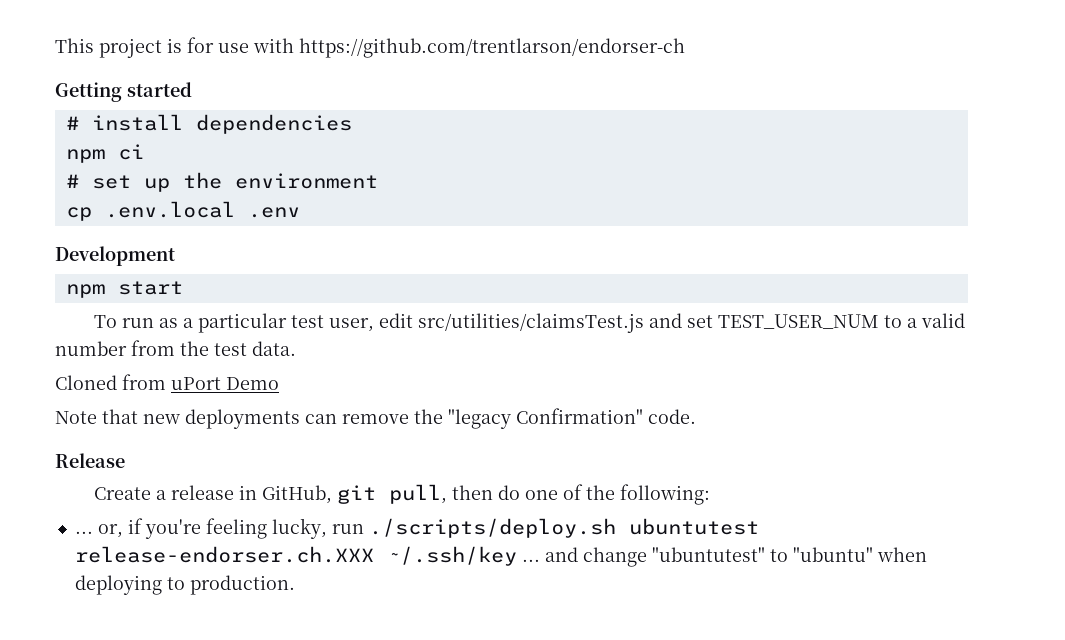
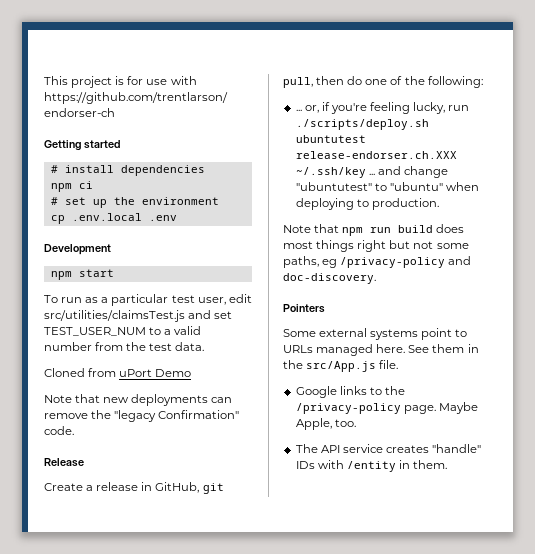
(295, 585) none -> [283,224,465,236] [283,240,469,252] [283,256,472,268] [283,273,376,284] [283,304,325,313] [283,328,468,340] [283,344,479,356] [283,360,399,372] [295,386,405,398] [295,402,478,414] [295,418,356,430] [295,444,482,453] [295,460,448,472] // Note that npm run build does most things right but not some paths, eg /privacy-policy and doc-discovery. // Pointers // Some external systems point to URLs managed here. See them in the src/App.js file. // Google links to the /privacy-policy page. Maybe Apple, too. // The API service creates "handle" IDs with /entity in them.

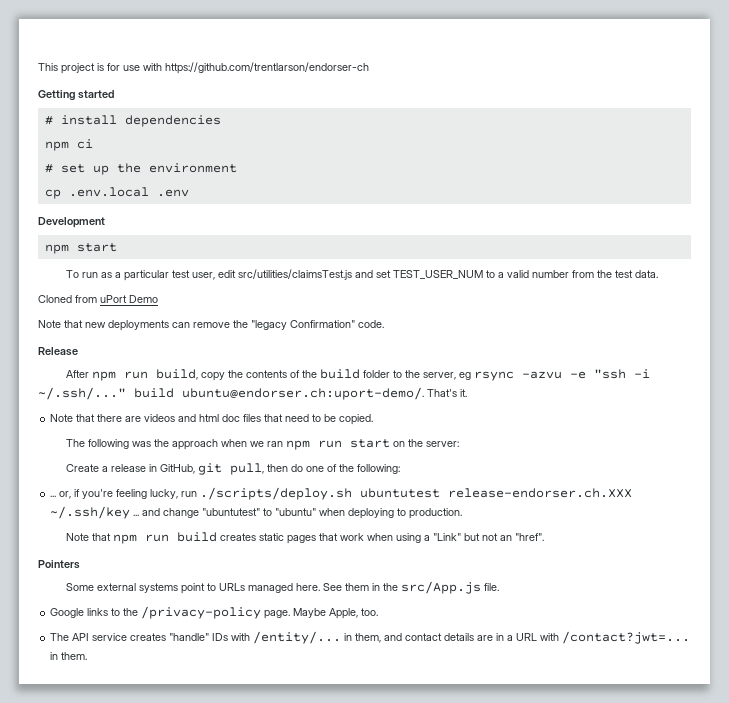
(84, 462) none -> [65,369,650,381] [38,387,467,400] [50,414,374,425] [65,439,459,450] // After npm run build, copy the contents of the build folder to the server, eg rsync -azvu -e "ssh -i ~/.ssh/..." build ubuntu@endorser.ch:uport-demo/. That's it. // Note that there are videos and html doc files that need to be copied. // The following was the approach when we ran npm run start on the server:
[436,224,465,233] [283,240,469,252] [283,256,472,268] [283,273,376,284] does most things right but not some paths, eg /privacy-policy and doc-discovery. -> [219,533,544,544] creates static pages that work when using a "Link" but not an "href".
[346,461,396,472] /entity -> [253,631,691,644] /entity/... in them, and contact details are in a URL with /contact?jwt=...

